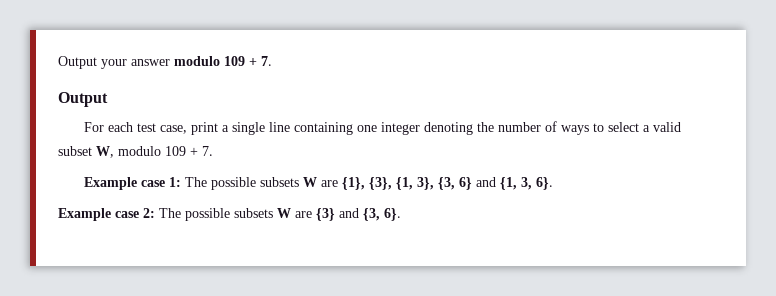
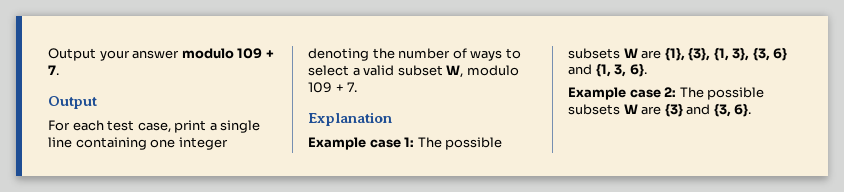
(213, 151) none -> [308,112,392,126] // Explanation

